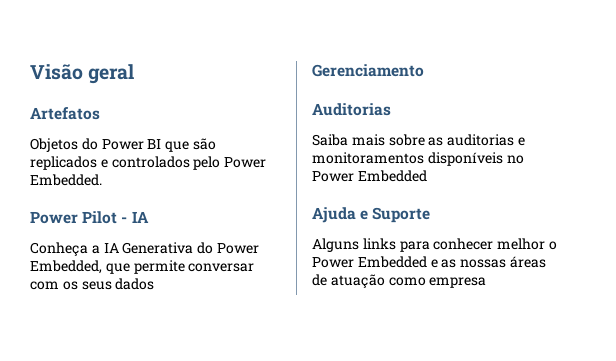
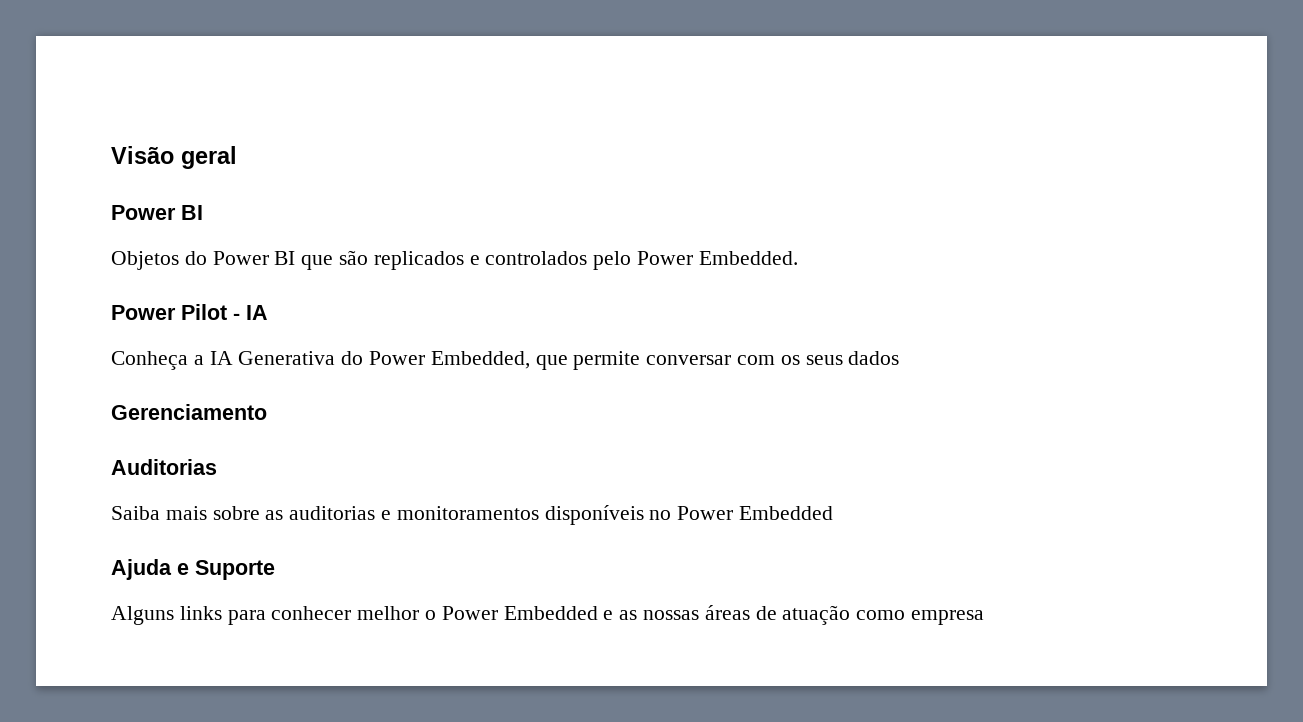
[30,107,100,120] Artefatos -> [111,205,203,220] Power BI

